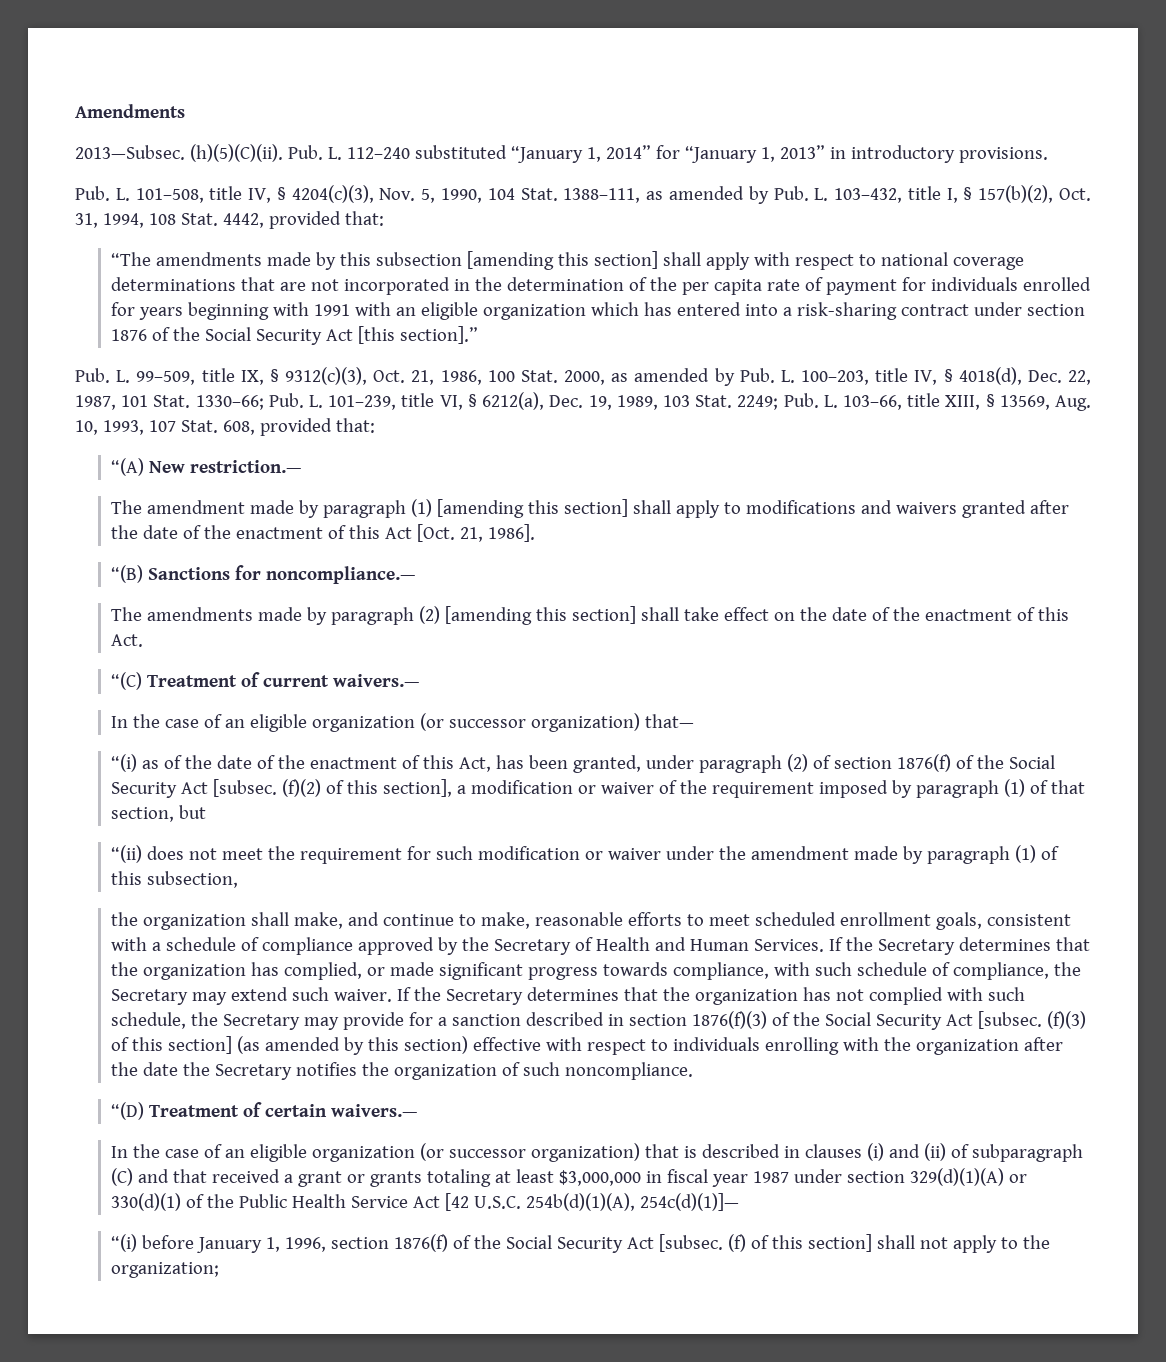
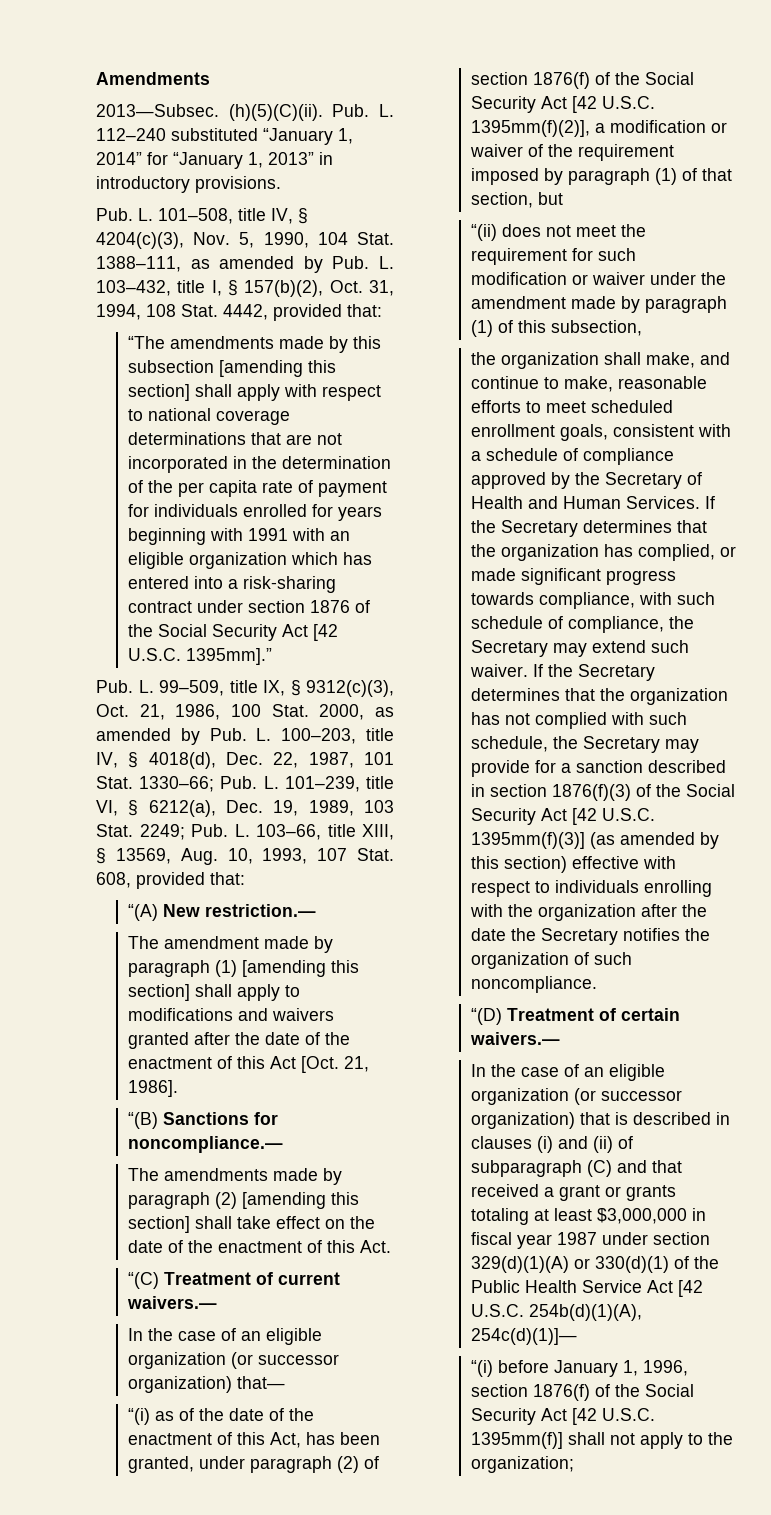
[358,326,479,344] [this section].” -> [313,624,339,641] [128,648,273,665] [42 U.S.C. 1395mm].”
[213,779,453,797] [subsec. (f)(2) of this section], -> [572,96,656,113] [471,120,591,137] [42 U.S.C. 1395mm(f)(2)],
[978,1011,1087,1029] [111,1036,233,1054] [subsec. (f)(3) of this section] -> [572,808,656,825] [471,832,586,849] [42 U.S.C. 1395mm(f)(3)]
[659,1234,873,1252] [subsec. (f) of this section] -> [572,1408,656,1425] [471,1432,564,1449] [42 U.S.C. 1395mm(f)]

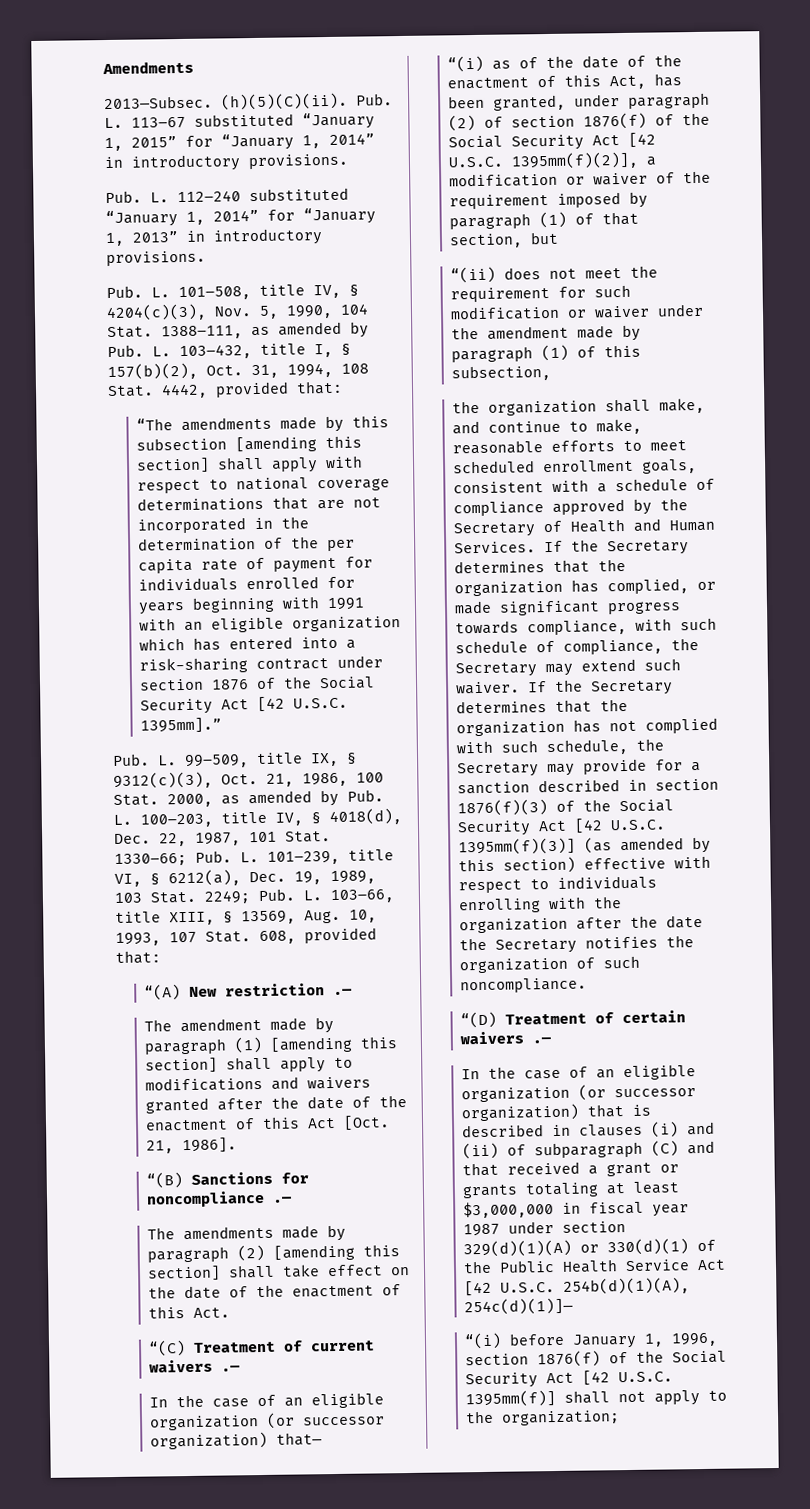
(394, 110) none -> [131,112,375,130] [104,133,375,152] [104,153,349,172] [105,190,169,204] 113–67 substituted “January 1, 2015” for “January 1, 2014” in introductory provisions. // Pub. L.
[205,904,317,917] restriction.— -> [224,983,352,997] restriction .—
[128,1136,284,1153] noncompliance.— -> [145,1190,292,1208] noncompliance .—
[127,1296,218,1309] waivers.— -> [148,1359,240,1373] waivers .—
[470,1032,561,1045] waivers.— -> [459,1031,551,1045] waivers .—

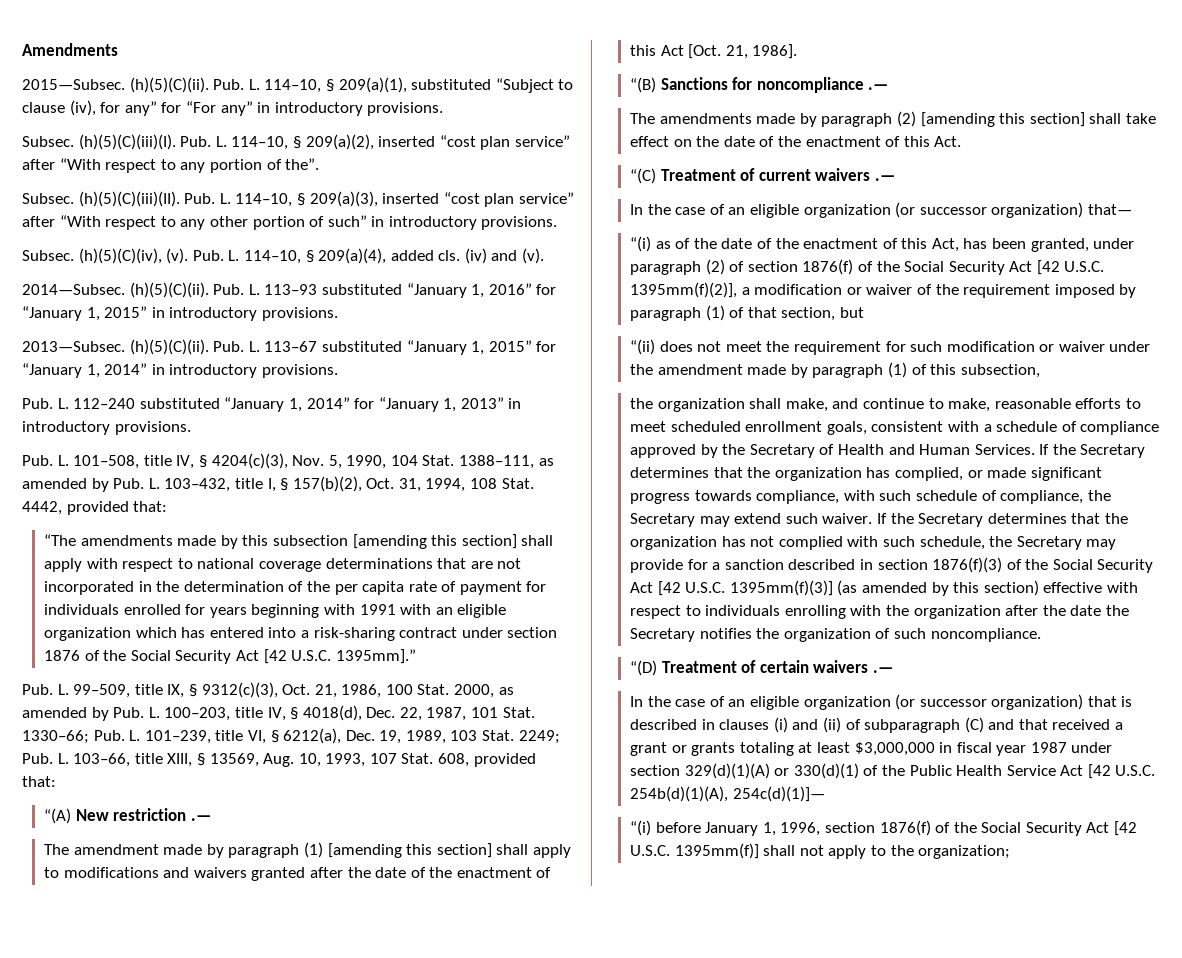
(194, 67) none -> [22,77,574,93] [22,100,444,116] [22,134,570,150] [22,158,320,173] [22,191,574,207] [22,215,558,230] [22,248,545,264] [22,282,557,298] [22,306,338,321] // 2015—Subsec. (h)(5)(C)(ii). Pub. L. 114–10, § 209(a)(1), substituted “Subject to clause (iv), for any” for “For any” in introductory provisions. // Subsec. (h)(5)(C)(iii)(I). Pub. L. 114–10, § 209(a)(2), inserted “cost plan service” after “With respect to any portion of the”. // Subsec. (h)(5)(C)(iii)(II). Pub. L. 114–10, § 209(a)(3), inserted “cost plan service” after “With respect to any other portion of such” in introductory provisions. // Subsec. (h)(5)(C)(iv), (v). Pub. L. 114–10, § 209(a)(4), added cls. (iv) and (v). // 2014—Subsec. (h)(5)(C)(ii). Pub. L. 113–93 substituted “January 1, 2016” for “January 1, 2015” in introductory provisions.

